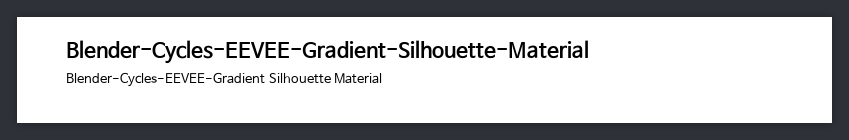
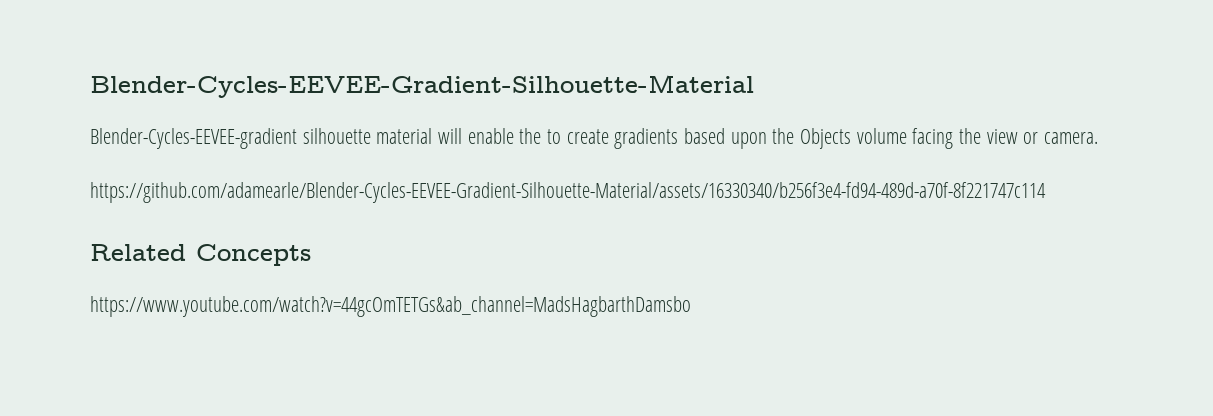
[66,72,383,87] Blender-Cycles-EEVEE-Gradient Silhouette Material -> [90,128,1099,149] [90,182,1046,203] [90,244,311,266] [90,296,691,317] Blender-Cycles-EEVEE-gradient silhouette material will enable the to create gradients based upon the Objects volume facing the view or camera. // https://github.com/adamearle/Blender-Cycles-EEVEE-Gradient-Silhouette-Material/assets/16330340/b256f3e4-fd94-489d-a70f-8f221747c114 // Related Concepts // https://www.youtube.com/watch?v=44gcOmTETGs&ab_channel=MadsHagbarthDamsbo

